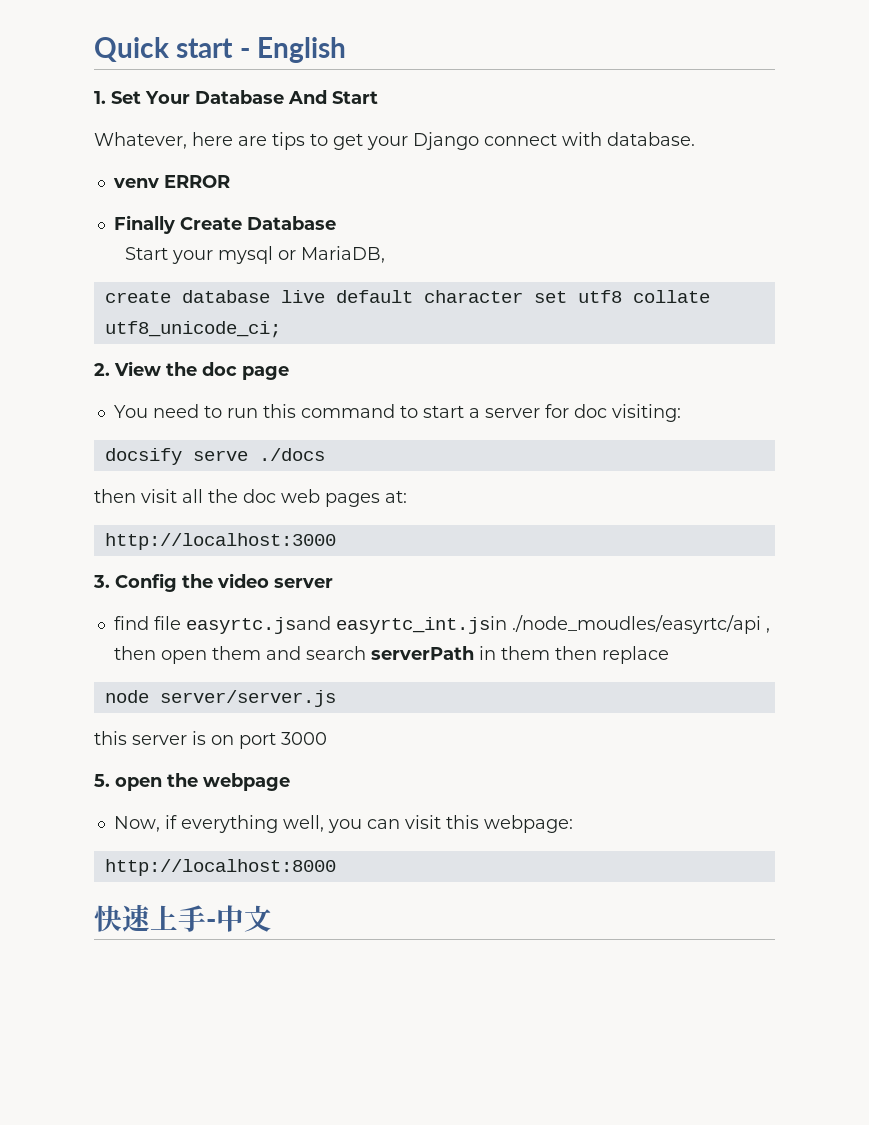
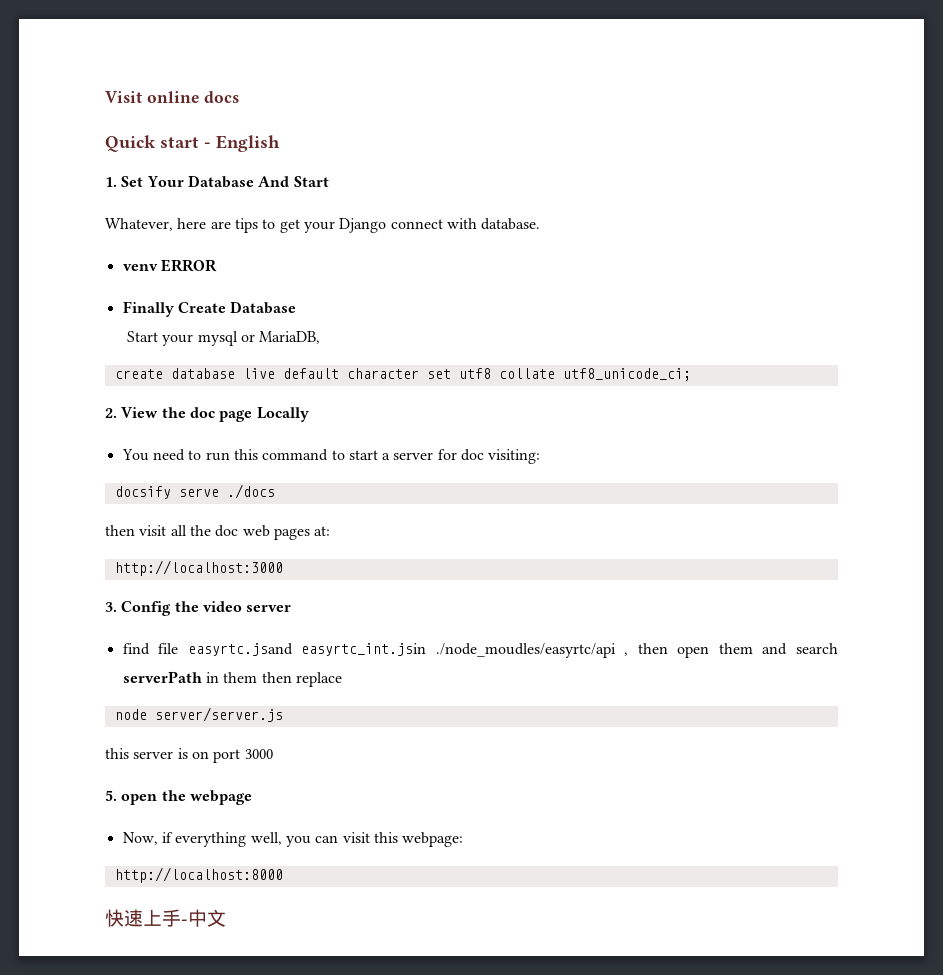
(94, 49) none -> [105,91,240,103] Visit online docs //
(289, 373) none -> [256,407,309,422] Locally

